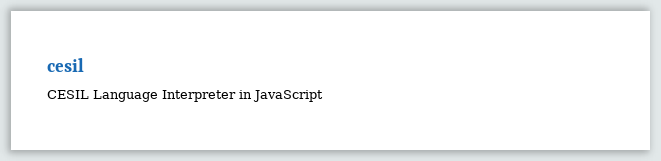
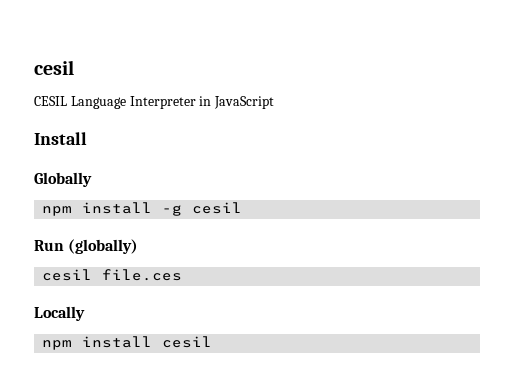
(323, 96) none -> [34,132,87,145] [34,172,92,187] [42,202,243,216] [34,239,139,254] [42,269,183,281] [34,306,85,321] [42,336,213,350] // Install // Globally // npm install -g cesil // Run (globally) // cesil file.ces // Locally // npm install cesil

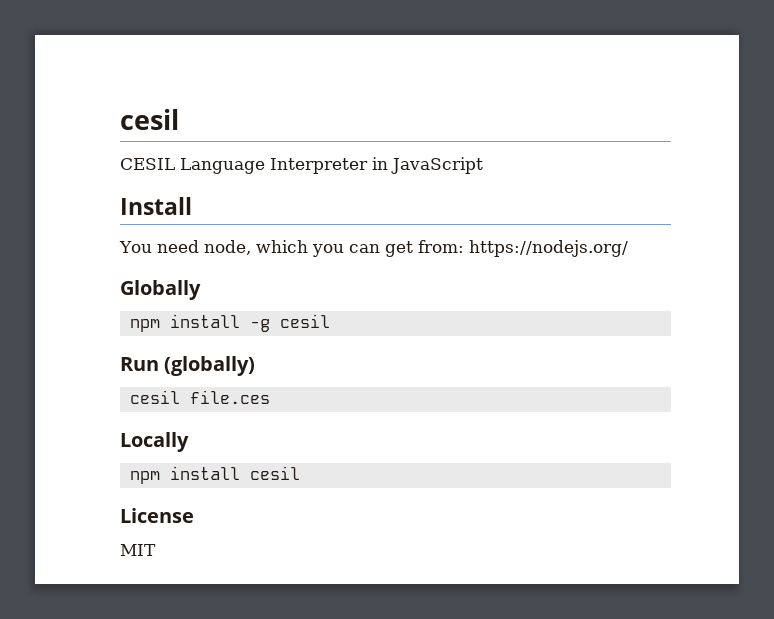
(87, 138) none -> [119,240,628,257] // You need node, which you can get from: https://nodejs.org/
(213, 342) none -> [120,508,194,523] [120,544,156,556] // License // MIT

